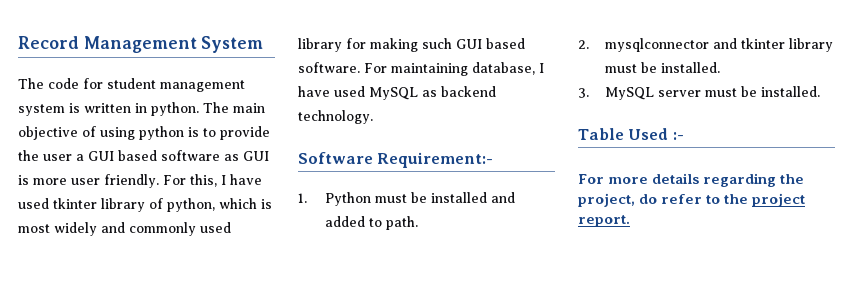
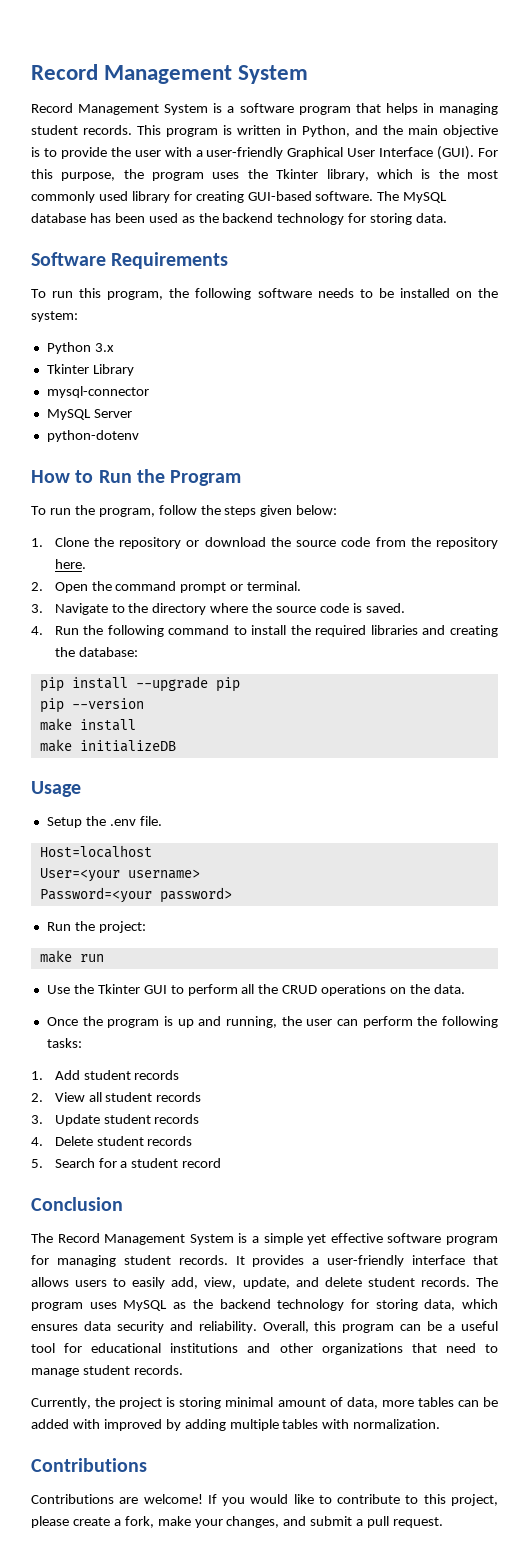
[18,78,245,92] [18,102,265,116] [18,126,184,140] The code for student management system is written in python. The main objective of using python -> [31,103,499,115] [31,125,498,137] Record Management System is a software program that helps in managing student records. This program is written in Python, and the main objective
[76,150,269,161] [18,174,262,188] [18,198,272,212] [18,222,231,236] [298,38,525,52] [298,62,544,76] [298,86,496,100] [298,110,373,124] [298,152,494,168] [298,192,516,206] [325,216,419,230] [578,38,834,52] [605,62,721,73] [578,86,821,100] [578,128,684,140] [578,173,805,187] [578,193,806,207] [578,215,630,227] a GUI based software as GUI is more user friendly. For this, I have used tkinter library of python, which is most widely and commonly used library for making such GUI based software. For maintaining database, I have used MySQL as backend technology. // Software Requirement:- // 1. Python must be installed and added to path. // 2. mysqlconnector and tkinter library must be installed. // 3. MySQL server must be installed. // Table Used :- // For more details regarding the project, do refer to the project report. -> [164,146,499,160] [31,169,499,181] [31,191,448,203] [31,213,448,225] [31,252,229,269] [31,288,498,300] [31,311,78,322] [46,342,114,354] [46,364,134,376] [46,386,149,398] [46,409,132,420] [46,430,139,442] [31,469,242,486] [31,505,338,517] [31,537,498,549] [54,559,86,569] [31,581,302,593] [31,603,405,615] [31,625,498,637] [54,647,138,657] [39,676,240,692] [39,698,144,713] [39,718,136,731] [39,739,176,752] [31,781,81,797] [46,816,162,828] [39,845,152,858] [39,868,200,882] [39,887,232,903] [46,921,146,933] [39,950,104,963] [46,984,465,996] [46,1016,498,1028] [46,1038,82,1048] [31,1070,180,1080] [31,1092,202,1102] [31,1114,200,1126] [31,1136,193,1146] [31,1158,222,1168] [31,1197,123,1211] [31,1233,499,1245] [31,1255,499,1267] [31,1277,498,1289] [31,1299,498,1311] [31,1321,499,1333] [31,1343,498,1355] [31,1365,183,1377] [31,1397,498,1409] [31,1419,441,1431] [31,1458,147,1472] [31,1494,498,1506] [31,1516,444,1528] with a user-friendly Graphical User Interface (GUI). For this purpose, the program uses the Tkinter library, which is the most commonly used library for creating GUI-based software. The MySQL database has been used as the backend technology for storing data. // Software Requirements // To run this program, the following software needs to be installed on the system: // Python 3.x // Tkinter Library // mysql-connector // MySQL Server // python-dotenv // How to Run the Program // To run the program, follow the steps given below: // 1. Clone the repository or download the source code from the repository here. // 2. Open the command prompt or terminal. // 3. Navigate to the directory where the source code is saved. // 4. Run the following command to install the required libraries and creating the database: // pip install --upgrade pip // pip --version // make install // make initializeDB // Usage // Setup the .env file. // Host=localhost // User=<your username> // Password=<your password> // Run the project: // make run // Use the Tkinter GUI to perform all the CRUD operations on the data. // Once the program is up and running, the user can perform the following tasks: // 1. Add student records // 2. View all student records // 3. Update student records // 4. Delete student records // 5. Search for a student record // Conclusion // The Record Management System is a simple yet effective software program for managing student records. It provides a user-friendly interface that allows users to easily add, view, update, and delete student records. The program uses MySQL as the backend technology for storing data, which ensures data security and reliability. Overall, this program can be a useful tool for educational institutions and other organizations that need to manage student records. // Currently, the project is storing minimal amount of data, more tables can be added with improved by adding multiple tables with normalization. // Contributions // Contributions are welcome! If you would like to contribute to this project, please create a fork, make your changes, and submit a pull request.

